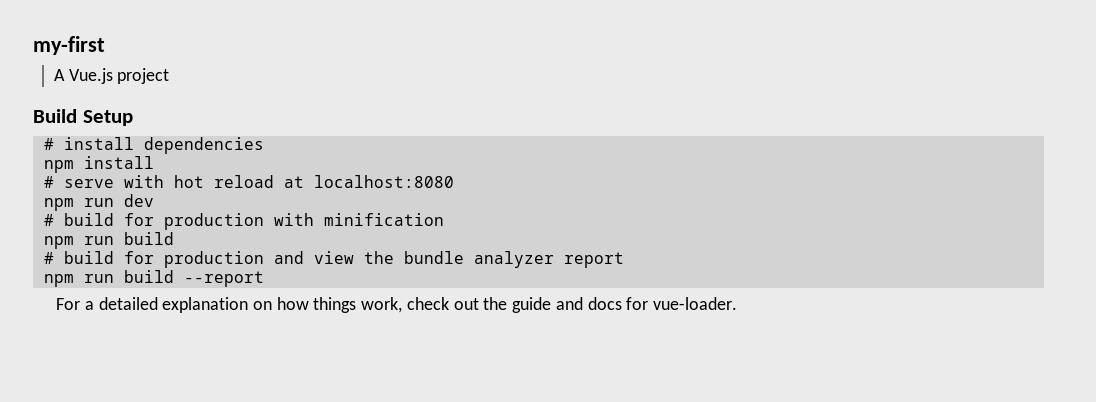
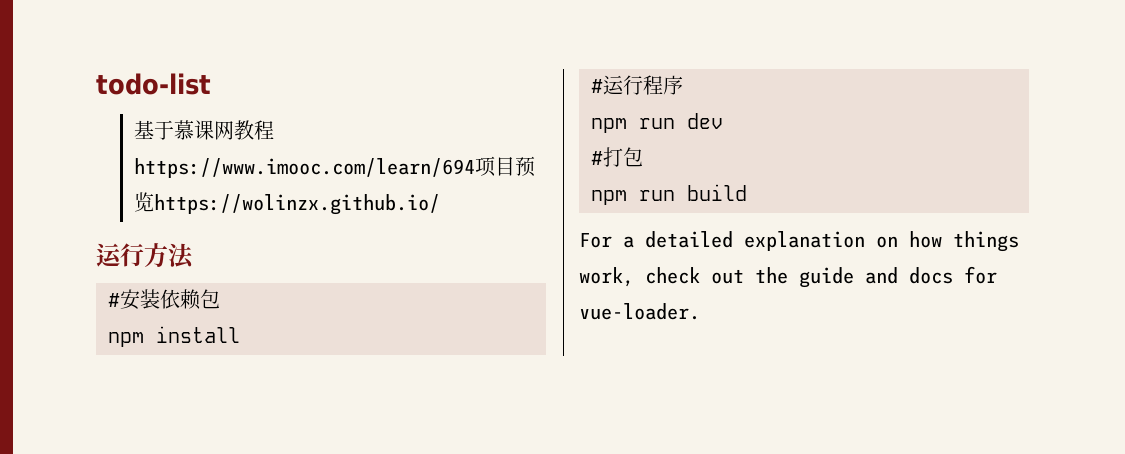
[33,36,105,55] [53,68,170,84] [33,109,133,126] [43,137,264,154] my-first // A Vue.js project // Build Setup // # install dependencies -> [96,73,211,95] [134,120,275,140] [134,156,536,178] [134,192,441,215] [96,243,194,269] [108,289,220,310] todo-list // 基于慕课网教程https://www.imooc.com/learn/694项目预览https://wolinzx.github.io/ // 运行方法 // #安装依赖包
[63,175,454,188] [43,194,154,211] [43,213,444,230] [43,232,174,249] [43,251,624,268] [43,270,264,287] serve with hot reload at localhost:8080 // npm run dev // # build for production with minification // npm run build // # build for production and view the bundle analyzer report // npm run build --report -> [603,75,683,95] [591,113,723,133] [591,147,643,167] [591,184,747,205] 运行程序 // npm run dev // #打包 // npm run build

